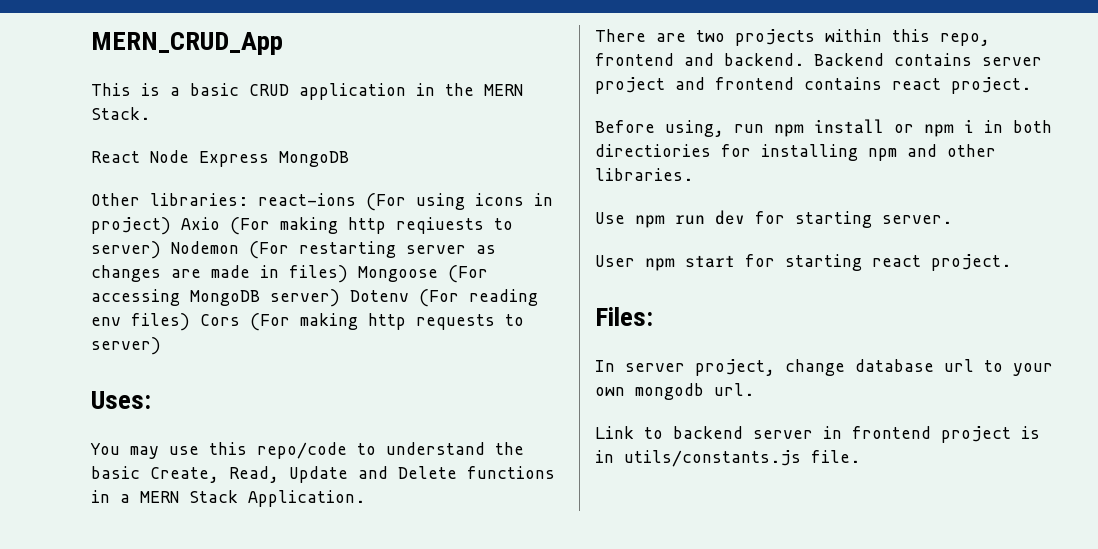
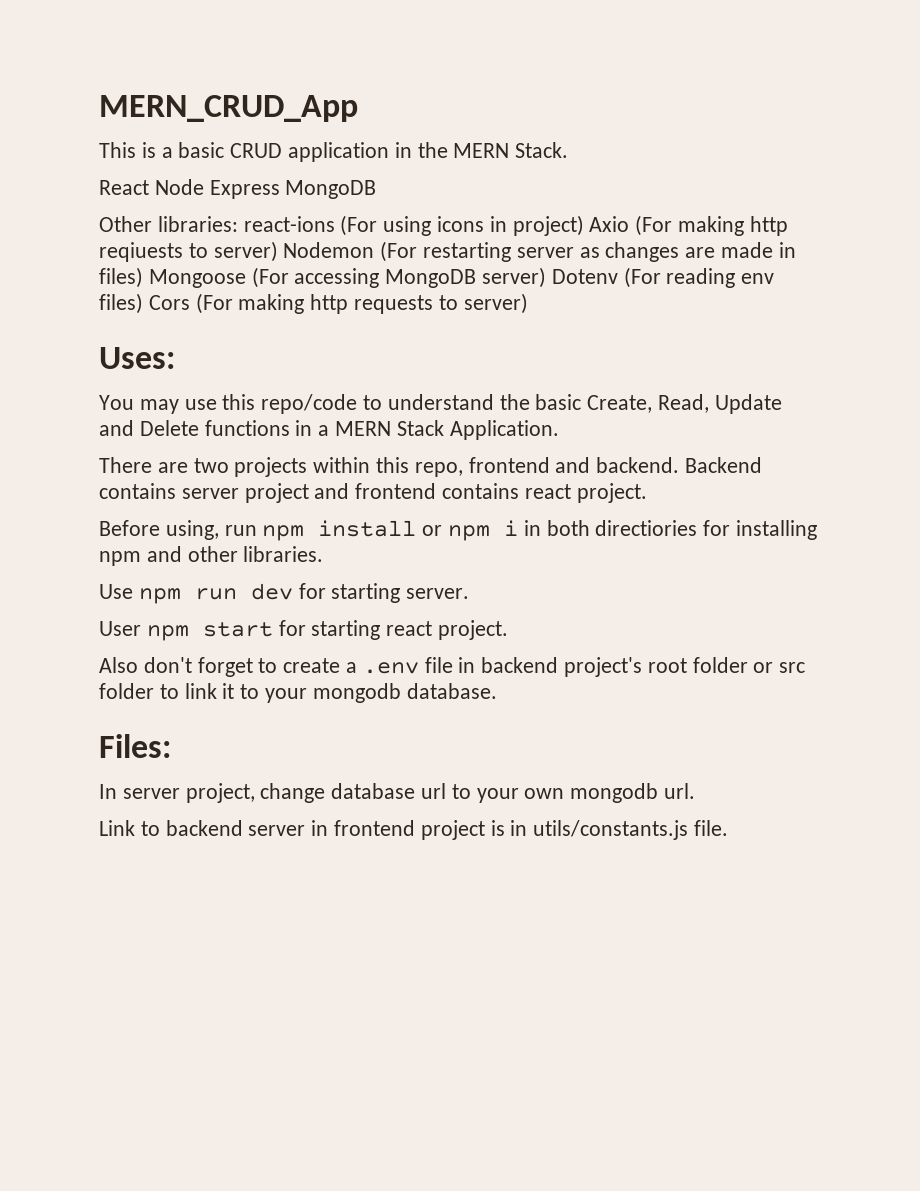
(1011, 262) none -> [99,657,806,677] [99,683,497,703] // Also don't forget to create a .env file in backend project's root folder or src folder to link it to your mongodb database.

